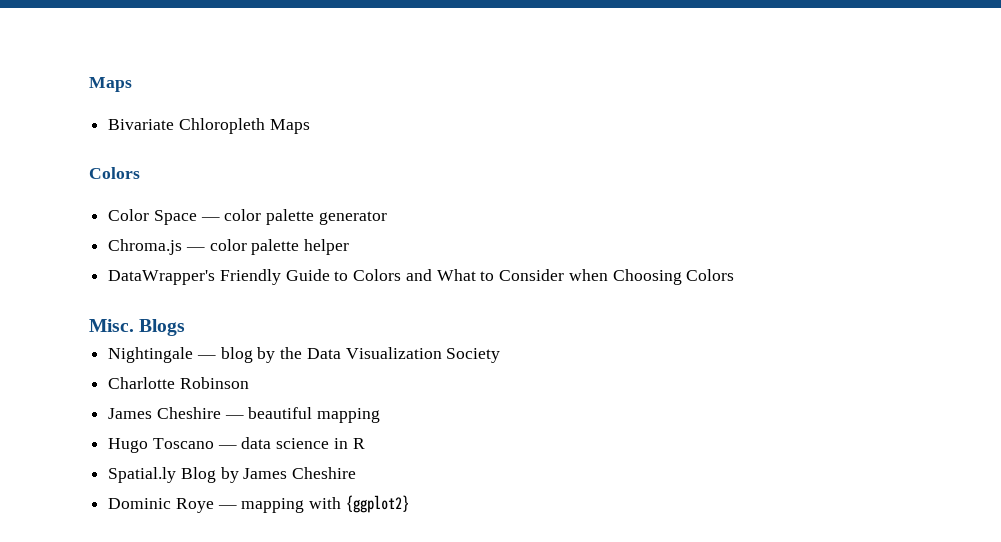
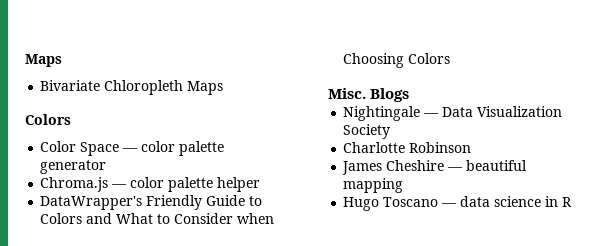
[220,347,303,363] blog by the -> (440, 115) none
[108,467,357,483] [108,495,409,513] // Spatial.ly Blog by James Cheshire // Dominic Roye — mapping with {ggplot2} -> (573, 202) none

